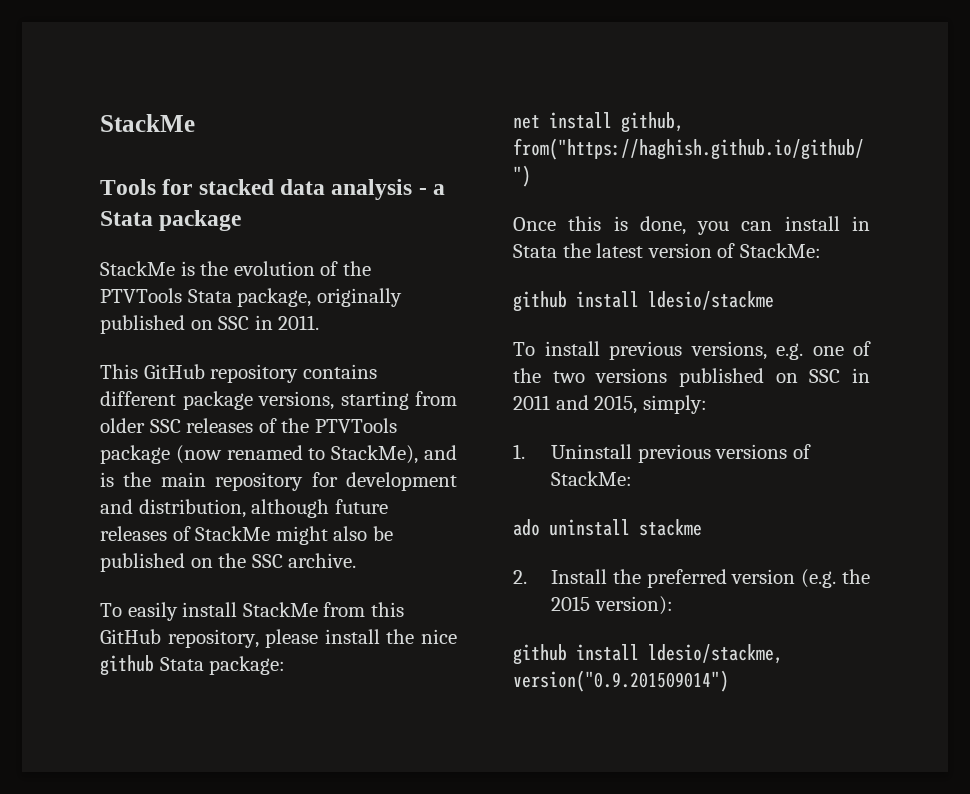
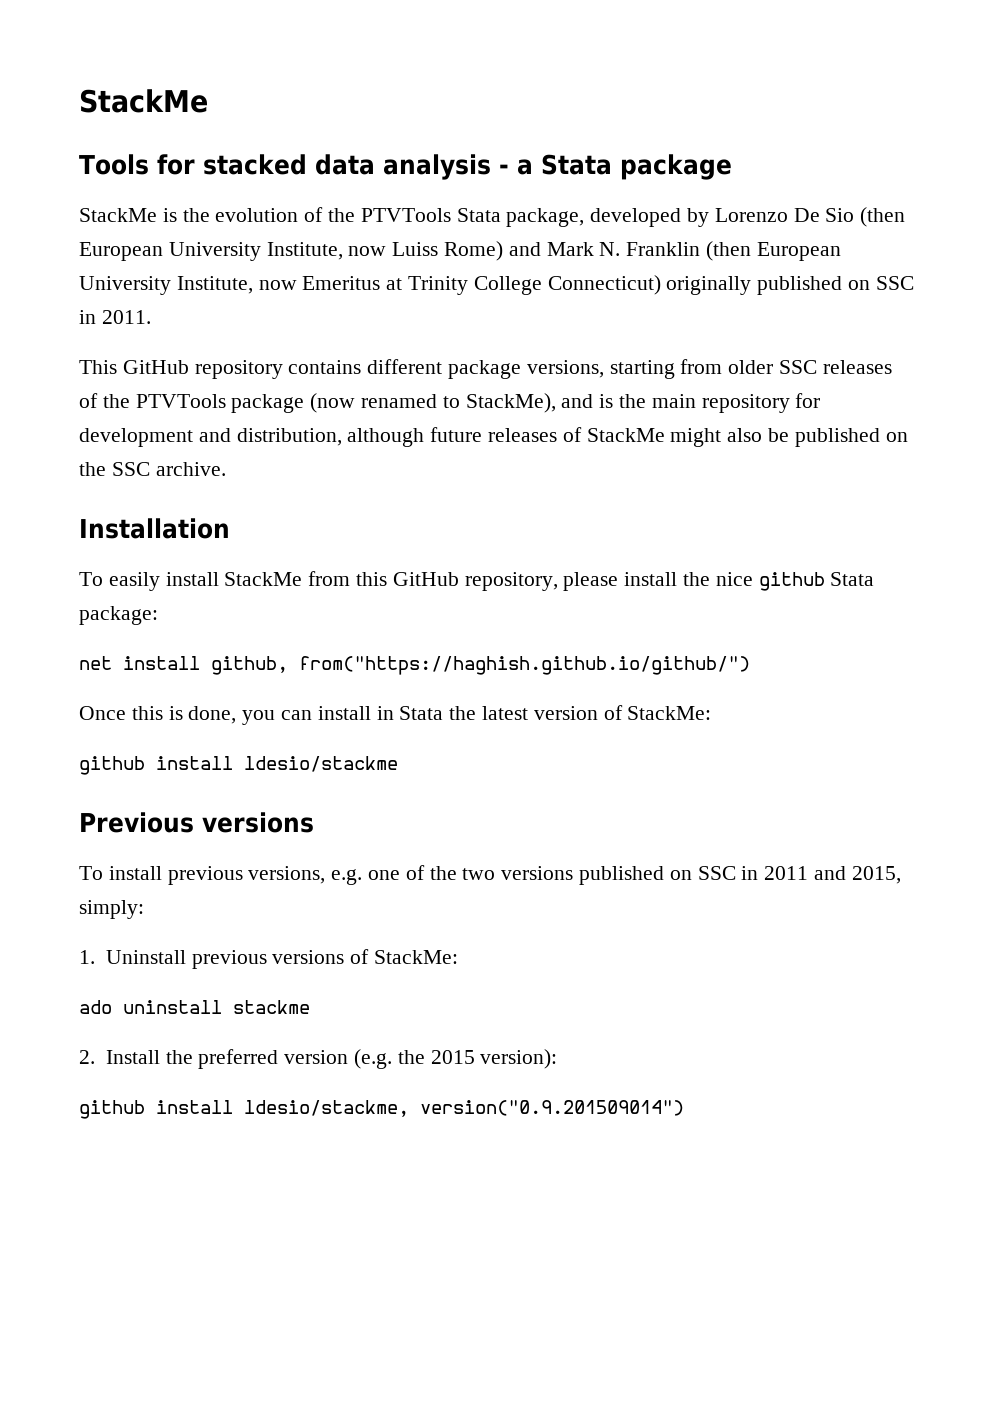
(312, 297) none -> [590,207,906,227] [79,241,841,261] [79,275,661,295] developed by Lorenzo De Sio (then European University Institute, now Luiss Rome) and Mark N. Franklin (then European University Institute, now Emeritus at Trinity College Connecticut)
(357, 560) none -> [79,518,230,539] // Installation
(774, 300) none -> [79,812,314,833] // Previous versions

